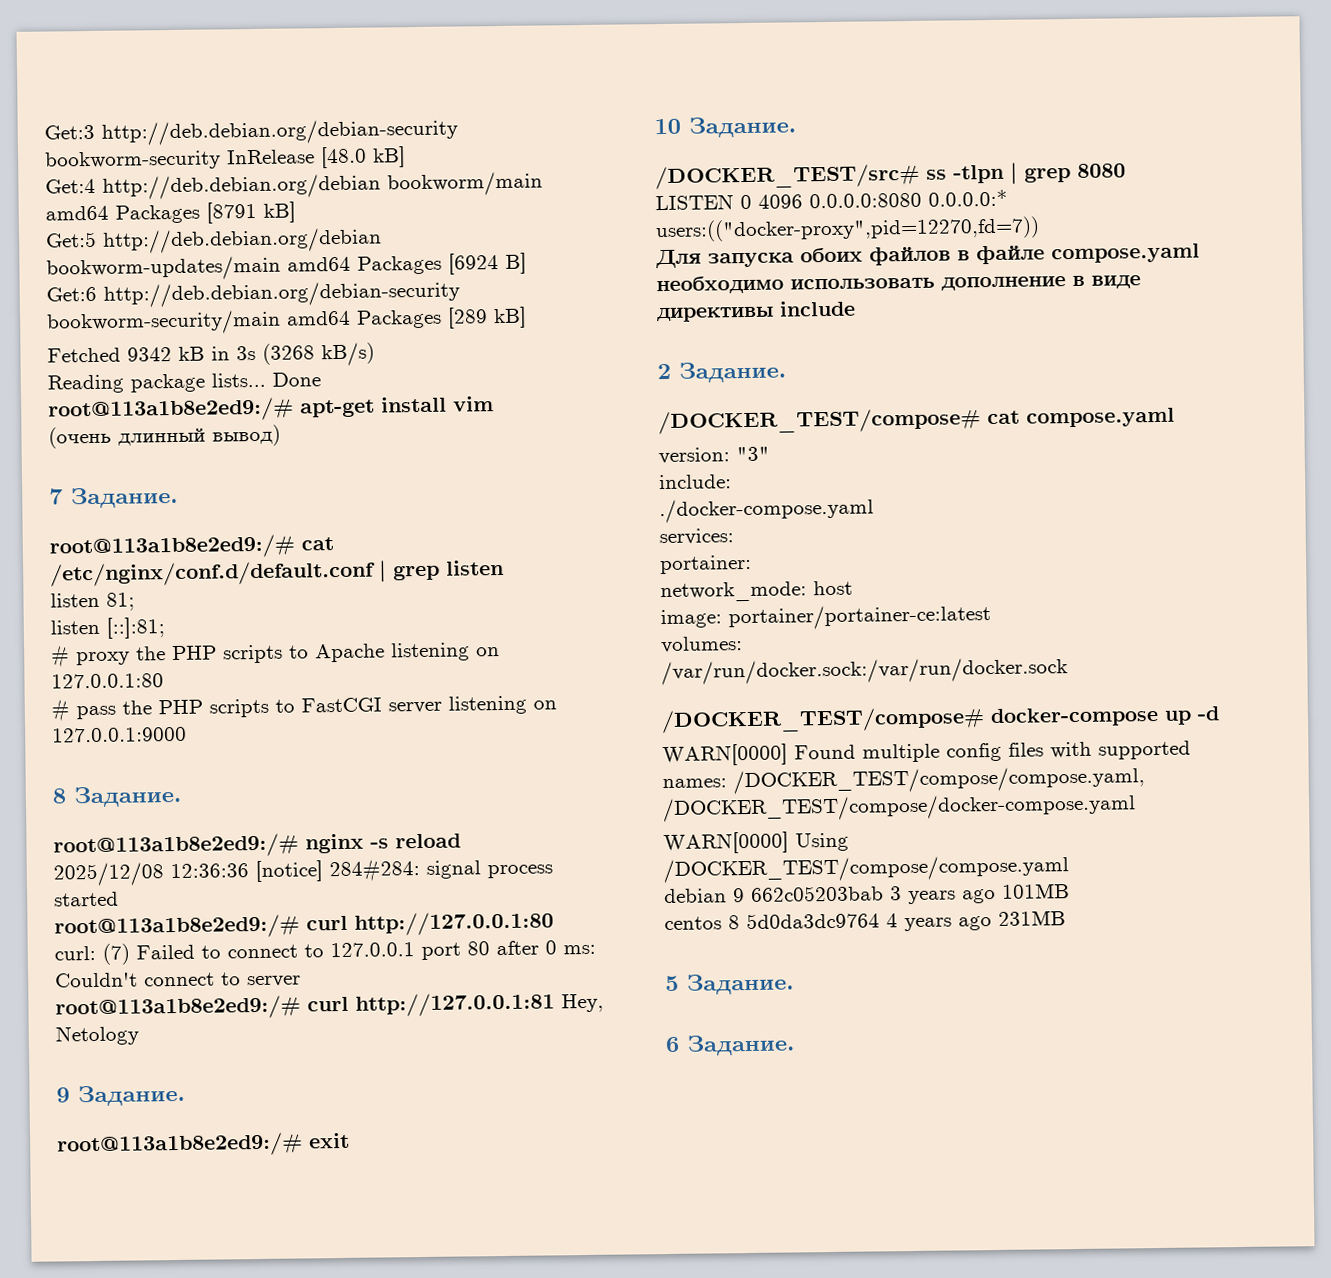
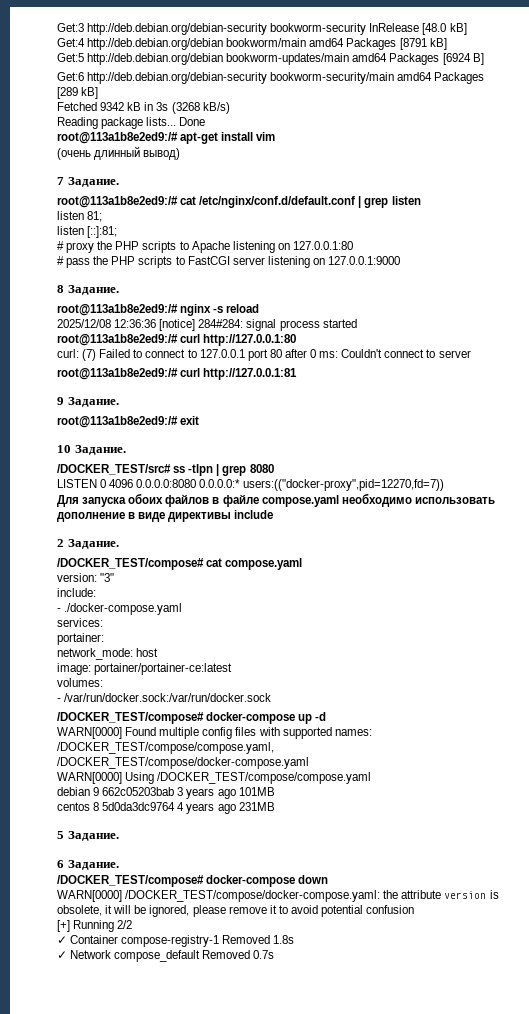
[561,993,604,1013] [55,1025,139,1046] Hey, Netology -> (298, 374) none
(732, 482) none -> [57,608,61,612] -
(743, 645) none -> [57,698,61,702] -
(795, 1045) none -> [57,875,329,887] [57,890,499,902] [57,905,415,917] [57,920,133,932] [57,935,295,947] [57,950,275,962] // /DOCKER_TEST/compose# docker-compose down // WARN[0000] /DOCKER_TEST/compose/docker-compose.yaml: the attribute version is obsolete, it will be ignored, please remove it to avoid potential confusion // [+] Running 2/2 // ✓ Container compose-registry-1 Removed 1.8s // ✓ Network compose_default Removed 0.7s

